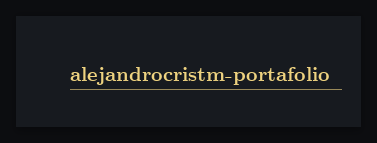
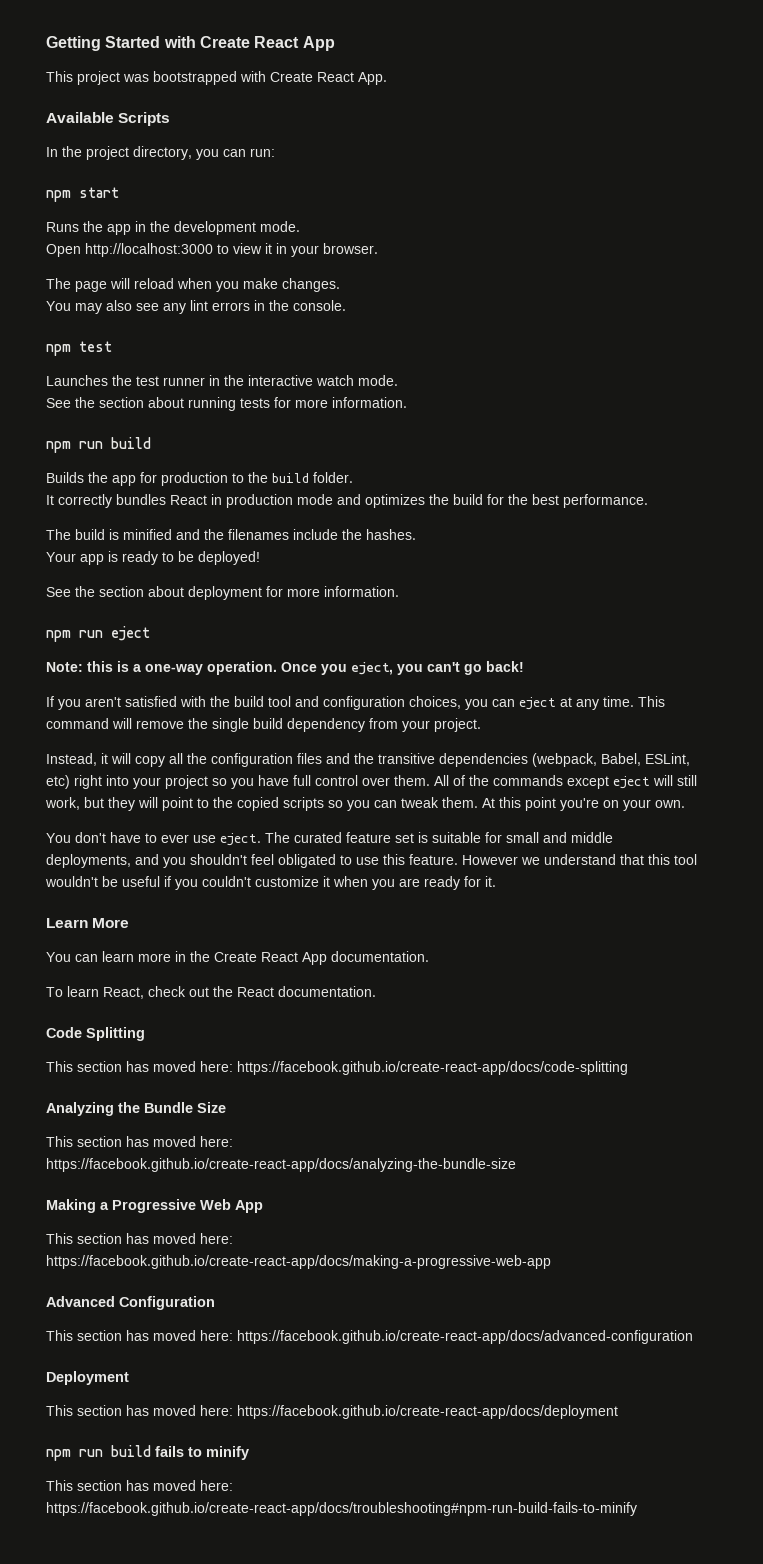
[70,67,330,85] alejandrocristm-portafolio -> [46,36,335,51] [46,71,387,85] [46,112,171,126] [46,146,275,160] [46,187,119,202] [46,221,300,235] [46,243,378,257] [46,278,340,292] [46,300,346,314] [46,341,112,356] [46,375,398,386] [46,397,407,411] [46,437,151,453] [46,472,353,486] [46,494,648,508] [46,529,416,540] [46,551,260,565] [46,586,399,600] [46,626,150,642] [46,661,524,675] [46,696,665,710] [46,718,481,732] [46,753,690,767] [46,775,697,789] [45,797,685,811] [46,832,613,846] [46,854,697,868] [45,876,496,890] [46,918,130,928] [46,951,429,965] [46,986,376,999] [46,1027,145,1041] [46,1061,628,1075] [46,1102,226,1116] [46,1136,233,1147] [46,1158,516,1172] [46,1199,263,1213] [46,1233,233,1244] [46,1255,551,1269] [46,1296,215,1310] [46,1330,693,1344] [46,1371,129,1385] [46,1405,618,1419] [46,1445,249,1461] [46,1480,233,1491] [46,1502,637,1516] Getting Started with Create React App // This project was bootstrapped with Create React App. // Available Scripts // In the project directory, you can run: // npm start // Runs the app in the development mode. // Open http://localhost:3000 to view it in your browser. // The page will reload when you make changes. // You may also see any lint errors in the console. // npm test // Launches the test runner in the interactive watch mode. // See the section about running tests for more information. // npm run build // Builds the app for production to the build folder. // It correctly bundles React in production mode and optimizes the build for the best performance. // The build is minified and the filenames include the hashes. // Your app is ready to be deployed! // See the section about deployment for more information. // npm run eject // Note: this is a one-way operation. Once you eject, you can't go back! // If you aren't satisfied with the build tool and configuration choices, you can eject at any time. This command will remove the single build dependency from your project. // Instead, it will copy all the configuration files and the transitive dependencies (webpack, Babel, ESLint, etc) right into your project so you have full control over them. All of the commands except eject will still work, but they will point to the copied scripts so you can tweak them. At this point you're on your own. // You don't have to ever use eject. The curated feature set is suitable for small and middle deployments, and you shouldn't feel obligated to use this feature. However we understand that this tool wouldn't be useful if you couldn't customize it when you are ready for it. // Learn More // You can learn more in the Create React App documentation. // To learn React, check out the React documentation. // Code Splitting // This section has moved here: https://facebook.github.io/create-react-app/docs/code-splitting // Analyzing the Bundle Size // This section has moved here: https://facebook.github.io/create-react-app/docs/analyzing-the-bundle-size // Making a Progressive Web App // This section has moved here: https://facebook.github.io/create-react-app/docs/making-a-progressive-web-app // Advanced Configuration // This section has moved here: https://facebook.github.io/create-react-app/docs/advanced-configuration // Deployment // This section has moved here: https://facebook.github.io/create-react-app/docs/deployment // npm run build fails to minify // This section has moved here: https://facebook.github.io/create-react-app/docs/troubleshooting#npm-run-build-fails-to-minify

